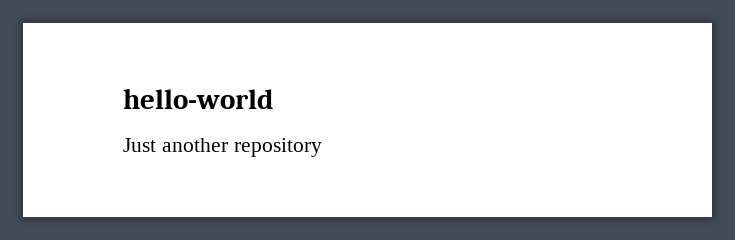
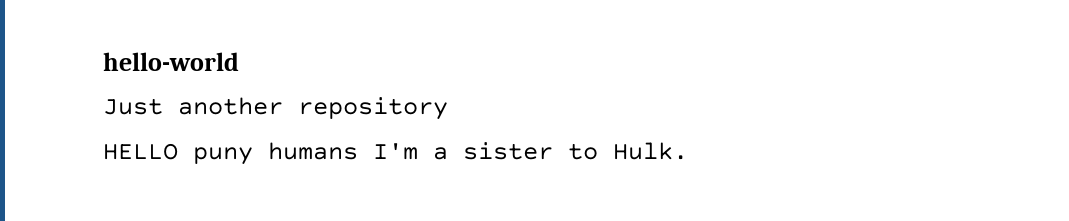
(322, 147) none -> [103,142,688,165] // HELLO puny humans I'm a sister to Hulk.

